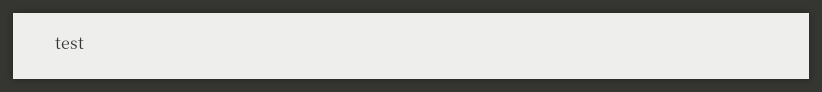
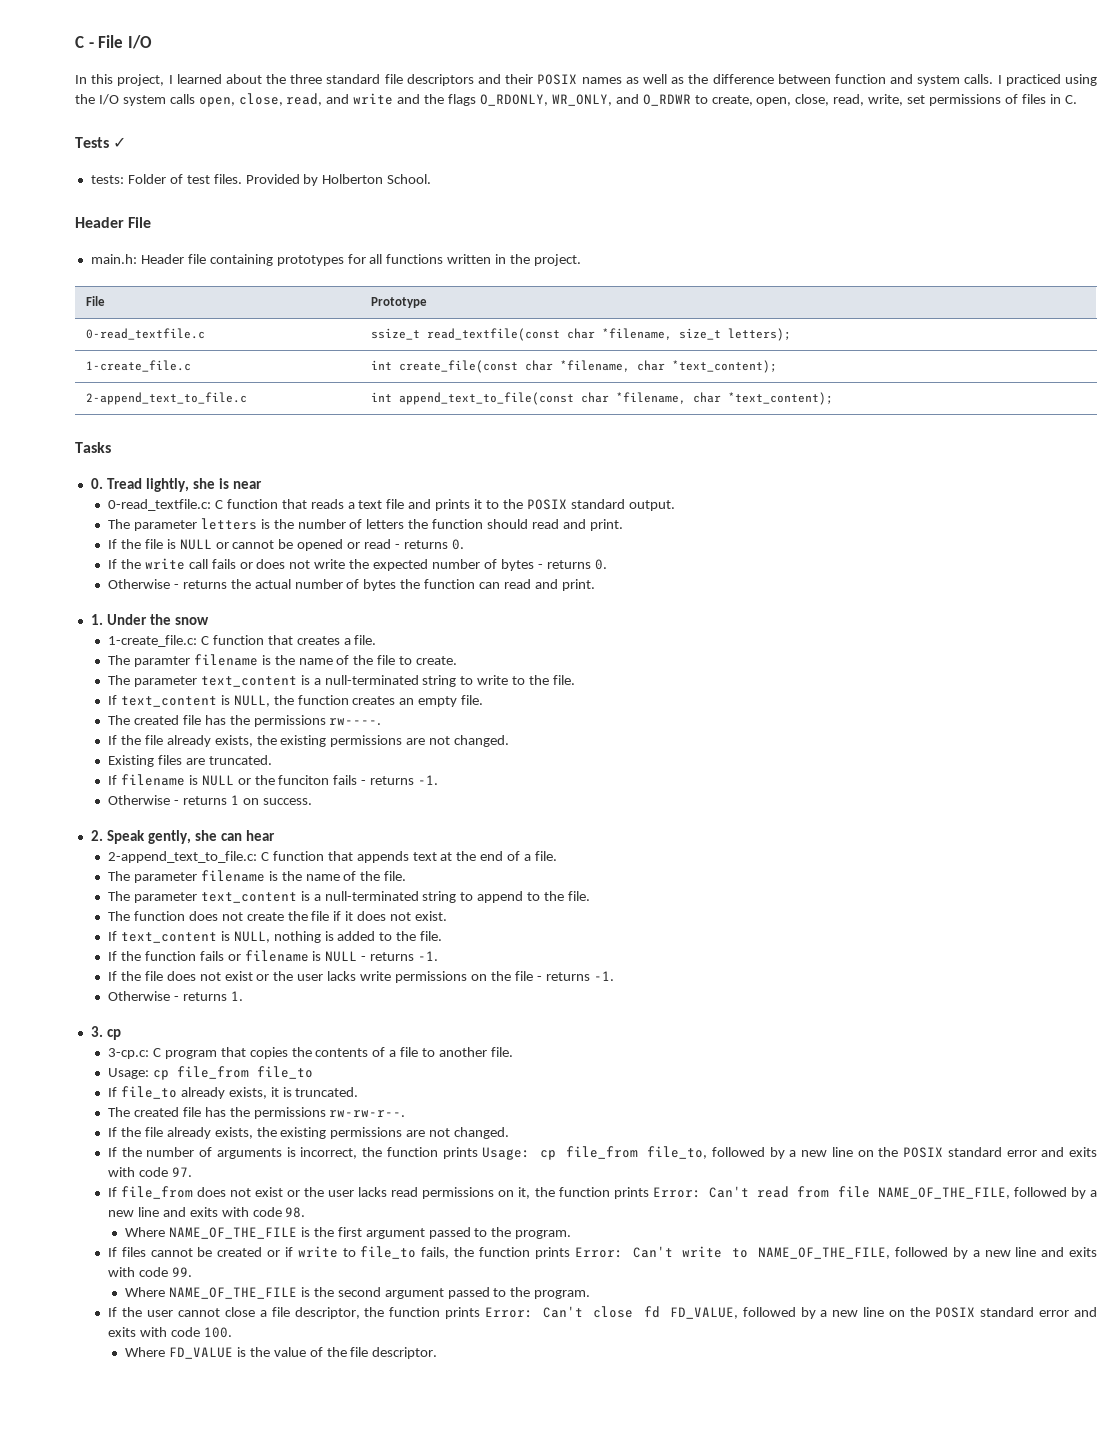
[55,37,84,49] test -> [75,35,152,49] [75,74,1098,86] [75,93,1077,107] [75,137,127,148] [90,174,432,186] [75,217,152,228] [90,254,582,266] [85,296,105,306] [370,297,427,308] [85,328,205,340] [370,328,791,341] [85,360,191,372] [370,360,777,373] [85,392,247,405] [370,392,833,405] [75,442,111,453] [90,478,262,492] [107,499,675,511] [107,518,623,531] [107,539,464,551] [107,558,607,571] [107,579,595,591] [90,614,209,625] [107,635,377,647] [107,654,458,667] [107,675,576,687] [107,695,484,707] [107,715,382,727] [107,735,510,747] [107,755,272,767] [107,774,439,786] [107,795,312,805] [90,830,275,844] [107,851,558,863] [107,870,407,883] [107,891,591,903] [107,911,448,921] [107,931,443,943] [107,950,439,962] [107,971,614,983] [107,991,243,1001] [90,1026,121,1040] [107,1047,513,1059] [107,1066,313,1080] [107,1086,359,1099] [107,1107,406,1119] [107,1127,510,1139] [107,1146,1097,1160] [107,1167,192,1177] [107,1186,1097,1199] [107,1207,306,1218] [125,1227,572,1239] [107,1246,1097,1259] [107,1267,192,1277] [125,1287,591,1299] [107,1306,1098,1319] [107,1327,232,1338] [125,1347,438,1359] C - File I/O // In this project, I learned about the three standard file descriptors and their POSIX names as well as the difference between function and system calls. I practiced using the I/O system calls open, close, read, and write and the flags O_RDONLY, WR_ONLY, and O_RDWR to create, open, close, read, write, set permissions of files in C. // Tests ✓ // tests: Folder of test files. Provided by Holberton School. // Header File // main.h: Header file containing prototypes for all functions written in the project. // File | Prototype // 0-read_textfile.c | ssize_t read_textfile(const char *filename, size_t letters); // 1-create_file.c | int create_file(const char *filename, char *text_content); // 2-append_text_to_file.c | int append_text_to_file(const char *filename, char *text_content); // Tasks // 0. Tread lightly, she is near // 0-read_textfile.c: C function that reads a text file and prints it to the POSIX standard output. // The parameter letters is the number of letters the function should read and print. // If the file is NULL or cannot be opened or read - returns 0. // If the write call fails or does not write the expected number of bytes - returns 0. // Otherwise - returns the actual number of bytes the function can read and print. // 1. Under the snow // 1-create_file.c: C function that creates a file. // The paramter filename is the name of the file to create. // The parameter text_content is a null-terminated string to write to the file. // If text_content is NULL, the function creates an empty file. // The created file has the permissions rw----. // If the file already exists, the existing permissions are not changed. // Existing files are truncated. // If filename is NULL or the funciton fails - returns -1. // Otherwise - returns 1 on success. // 2. Speak gently, she can hear // 2-append_text_to_file.c: C function that appends text at the end of a file. // The parameter filename is the name of the file. // The parameter text_content is a null-terminated string to append to the file. // The function does not create the file if it does not exist. // If text_content is NULL, nothing is added to the file. // If the function fails or filename is NULL - returns -1. // If the file does not exist or the user lacks write permissions on the file - returns -1. // Otherwise - returns 1. // 3. cp // 3-cp.c: C program that copies the contents of a file to another file. // Usage: cp file_from file_to // If file_to already exists, it is truncated. // The created file has the permissions rw-rw-r--. // If the file already exists, the existing permissions are not changed. // If the number of arguments is incorrect, the function prints Usage: cp file_from file_to, followed by a new line on the POSIX standard error and exits with code 97. // If file_from does not exist or the user lacks read permissions on it, the function prints Error: Can't read from file NAME_OF_THE_FILE, followed by a new line and exits with code 98. // Where NAME_OF_THE_FILE is the first argument passed to the program. // If files cannot be created or if write to file_to fails, the function prints Error: Can't write to NAME_OF_THE_FILE, followed by a new line and exits with code 99. // Where NAME_OF_THE_FILE is the second argument passed to the program. // If the user cannot close a file descriptor, the function prints Error: Can't close fd FD_VALUE, followed by a new line on the POSIX standard error and exits with code 100. // Where FD_VALUE is the value of the file descriptor.

